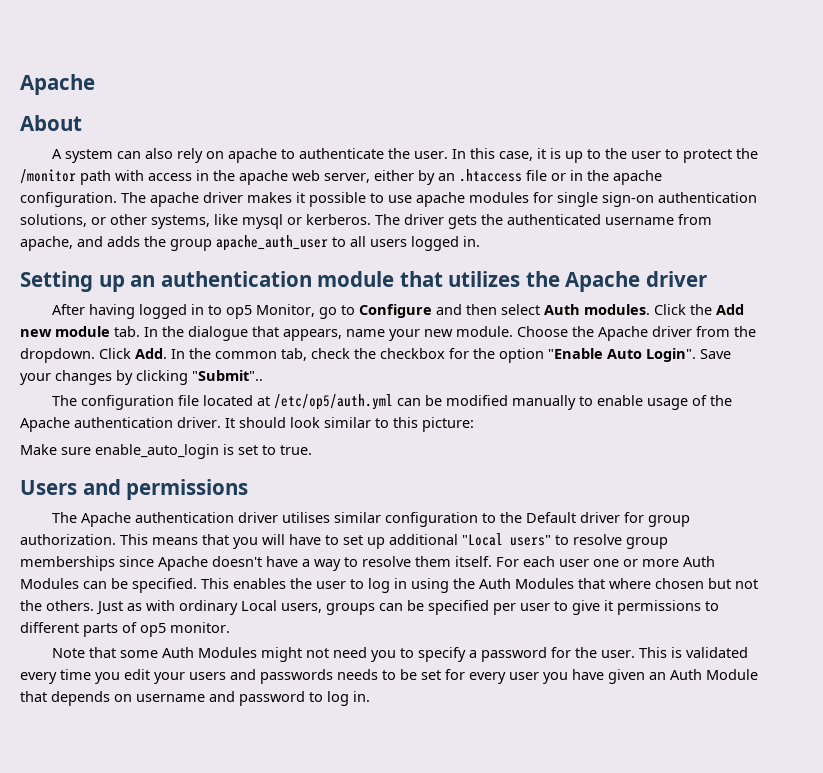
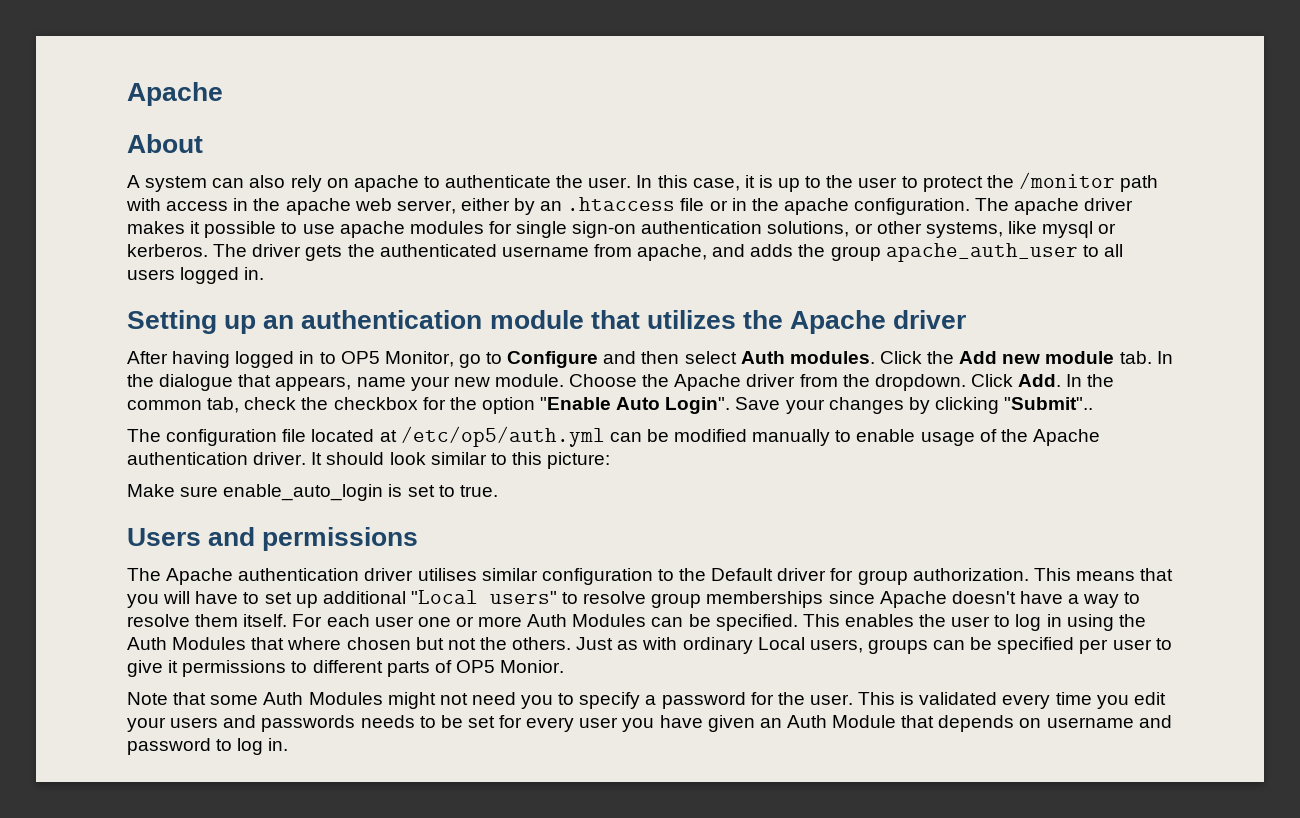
[225,305,252,319] op5 -> [340,351,380,364] OP5
[140,622,230,637] op5 monitor. -> [455,660,565,673] OP5 Monior.

